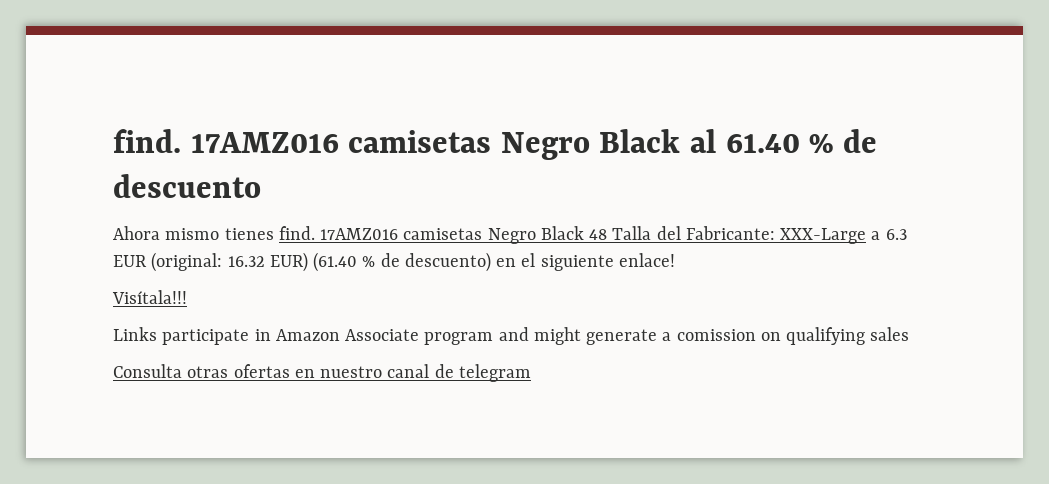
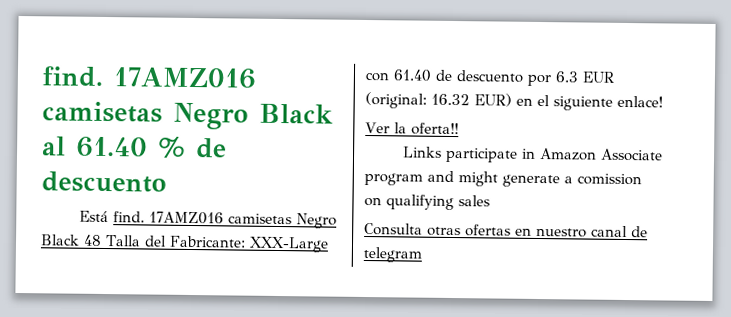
[113,226,274,240] Ahora mismo tienes -> [79,210,110,223] Está
[871,231,881,240] a -> [365,69,551,87] con 61.40 de descuento por
[313,252,491,272] (61.40 % de descuento) -> (512, 100) none
[112,290,187,304] Visítala!!! -> [365,121,459,136] Ver la oferta!!

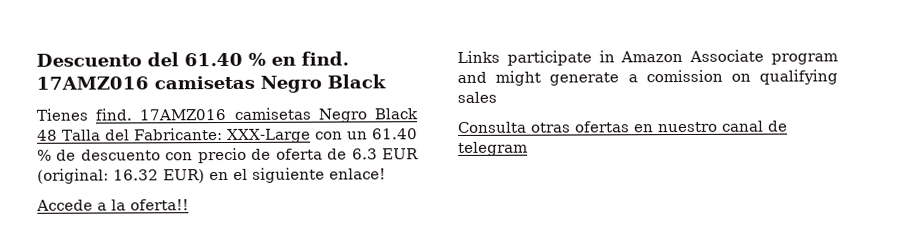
[42,66,257,89] [42,101,333,130] [42,136,227,159] [41,171,167,193] [79,210,110,223] find. 17AMZ016 camisetas Negro Black al 61.40 % de descuento // Está -> [36,51,349,67] [36,74,386,93] [36,108,88,121] Descuento del 61.40 % en find. 17AMZ016 camisetas Negro Black // Tienes
[393,69,551,87] 61.40 de descuento por -> [346,128,418,140] [37,147,348,164] un 61.40 % de descuento con precio de oferta de
[365,121,390,134] Ver -> [36,199,107,211] Accede a

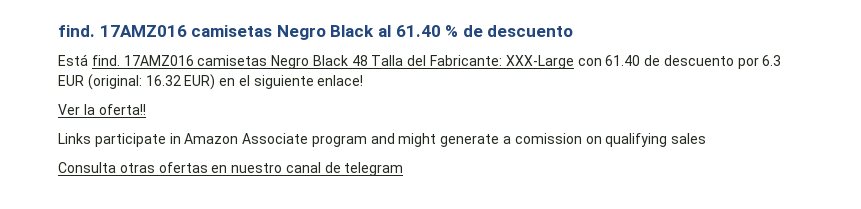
[36,51,349,67] [36,74,386,93] [36,108,88,121] Descuento del 61.40 % en find. 17AMZ016 camisetas Negro Black // Tienes -> [58,25,574,40] [58,54,88,66] find. 17AMZ016 camisetas Negro Black al 61.40 % de descuento // Está
[346,128,418,140] [37,147,348,164] un 61.40 % de descuento con precio de oferta de -> [605,55,759,69] 61.40 de descuento por
[36,199,107,211] Accede a -> [58,104,80,115] Ver

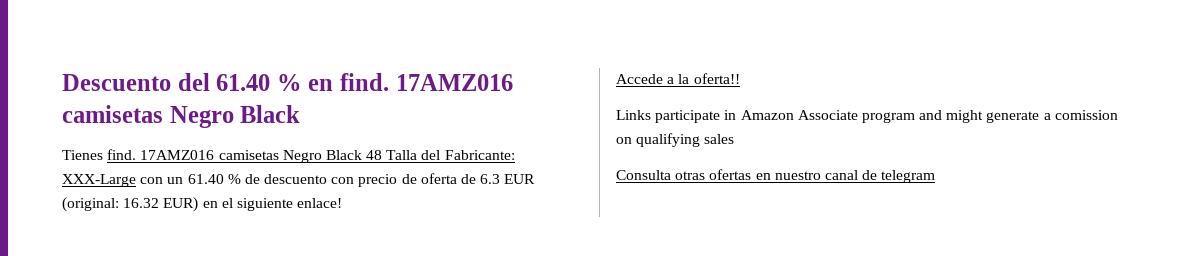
[58,25,574,40] [58,54,88,66] find. 17AMZ016 camisetas Negro Black al 61.40 % de descuento // Está -> [62,73,513,91] [62,105,301,128] [62,150,103,160] Descuento del 61.40 % en find. 17AMZ016 camisetas Negro Black // Tienes
[605,55,759,69] 61.40 de descuento por -> [167,173,477,187] un 61.40 % de descuento con precio de oferta de
[58,104,80,115] Ver -> [616,74,675,84] Accede a

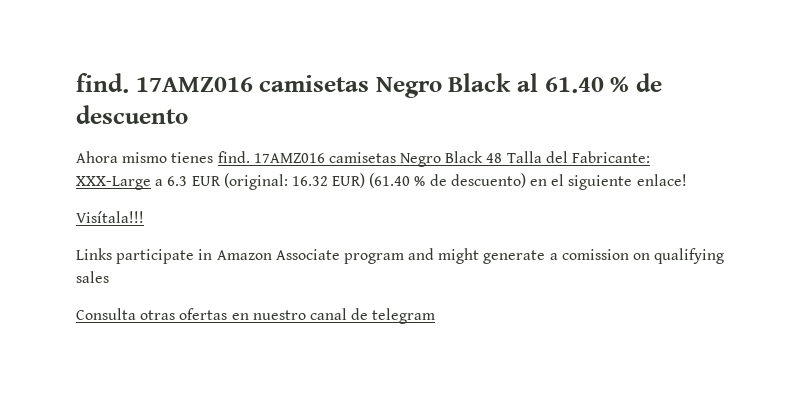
[62,73,513,91] [62,105,301,128] [62,150,103,160] Descuento del 61.40 % en find. 17AMZ016 camisetas Negro Black // Tienes -> [76,73,662,98] [76,105,188,124] [76,151,214,163] find. 17AMZ016 camisetas Negro Black al 61.40 % de descuento // Ahora mismo tienes
[140,173,477,187] con un 61.40 % de descuento con precio de oferta de -> [155,179,164,186] a
(199, 204) none -> [369,173,526,188] (61.40 % de descuento)
[616,73,740,84] Accede a la oferta!! -> [76,211,144,223] Visítala!!!

